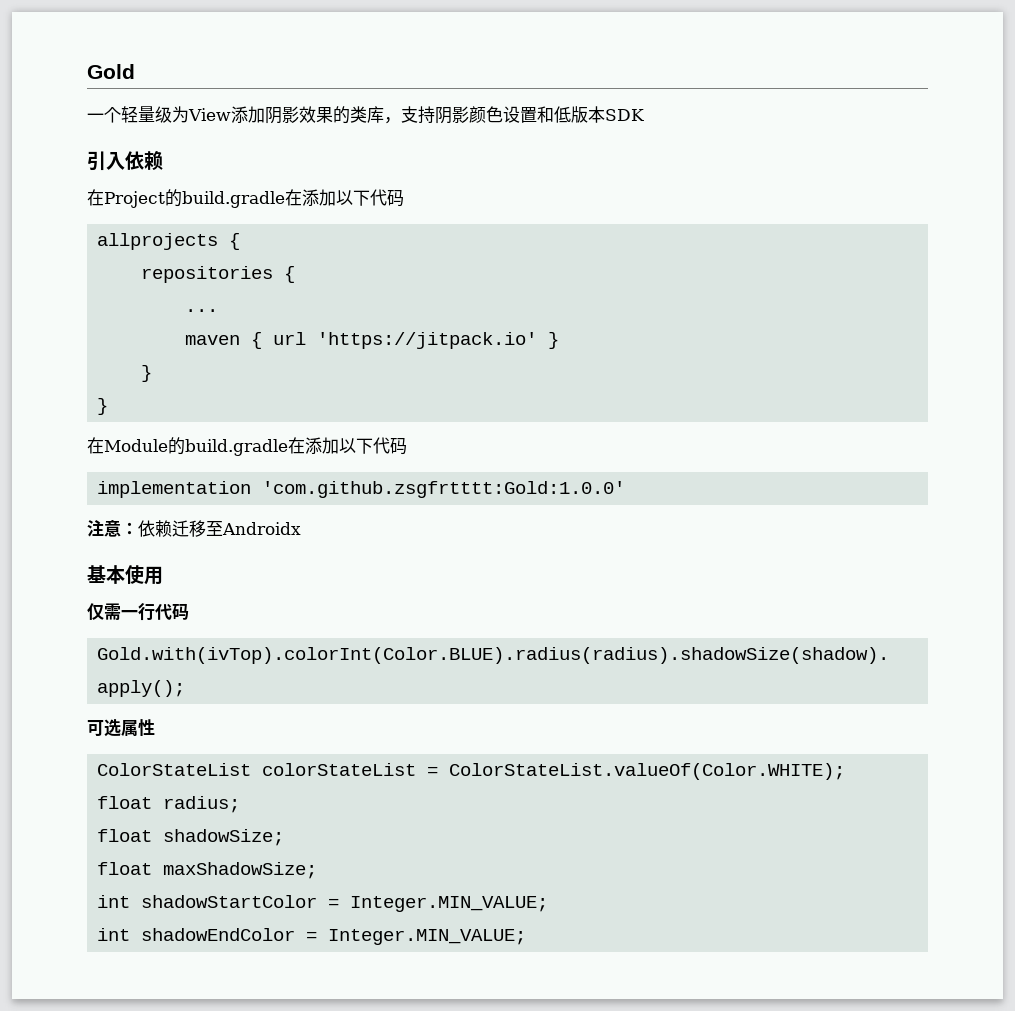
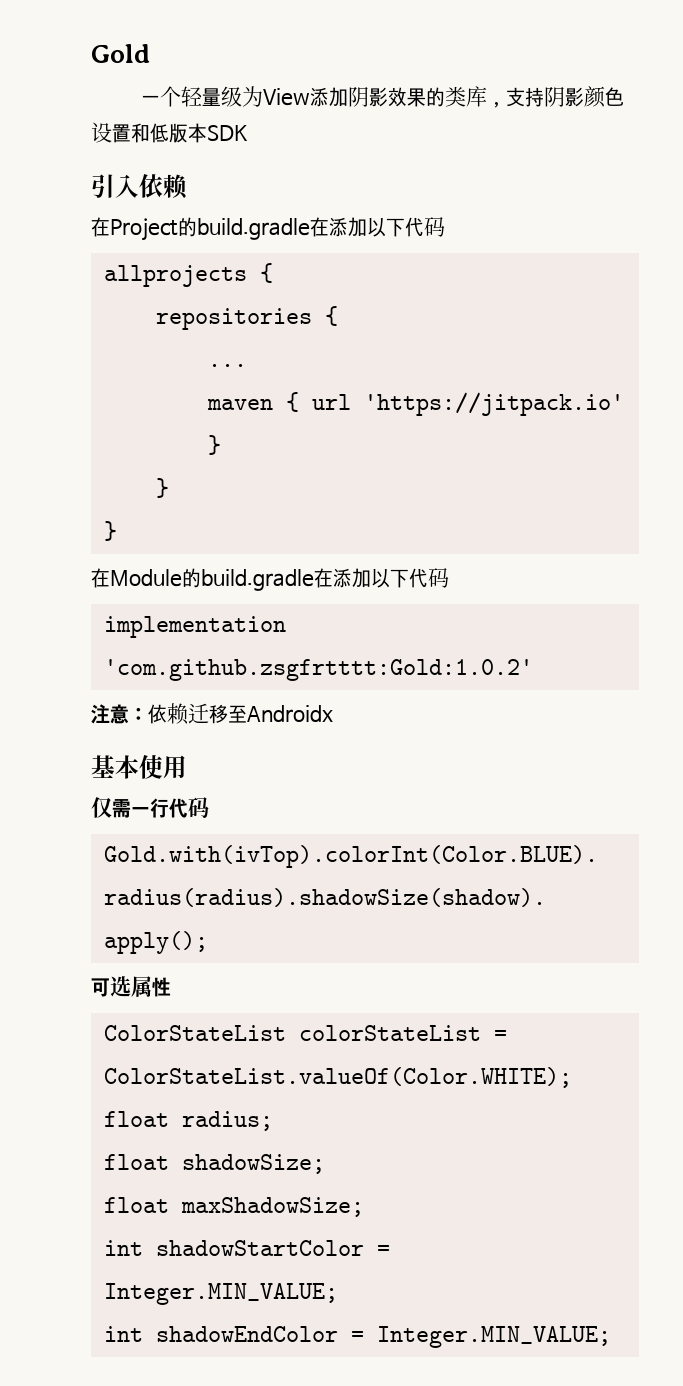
[262,481,626,498] 'com.github.zsgfrtttt:Gold:1.0.0' -> [103,659,533,681] 'com.github.zsgfrtttt:Gold:1.0.2'

